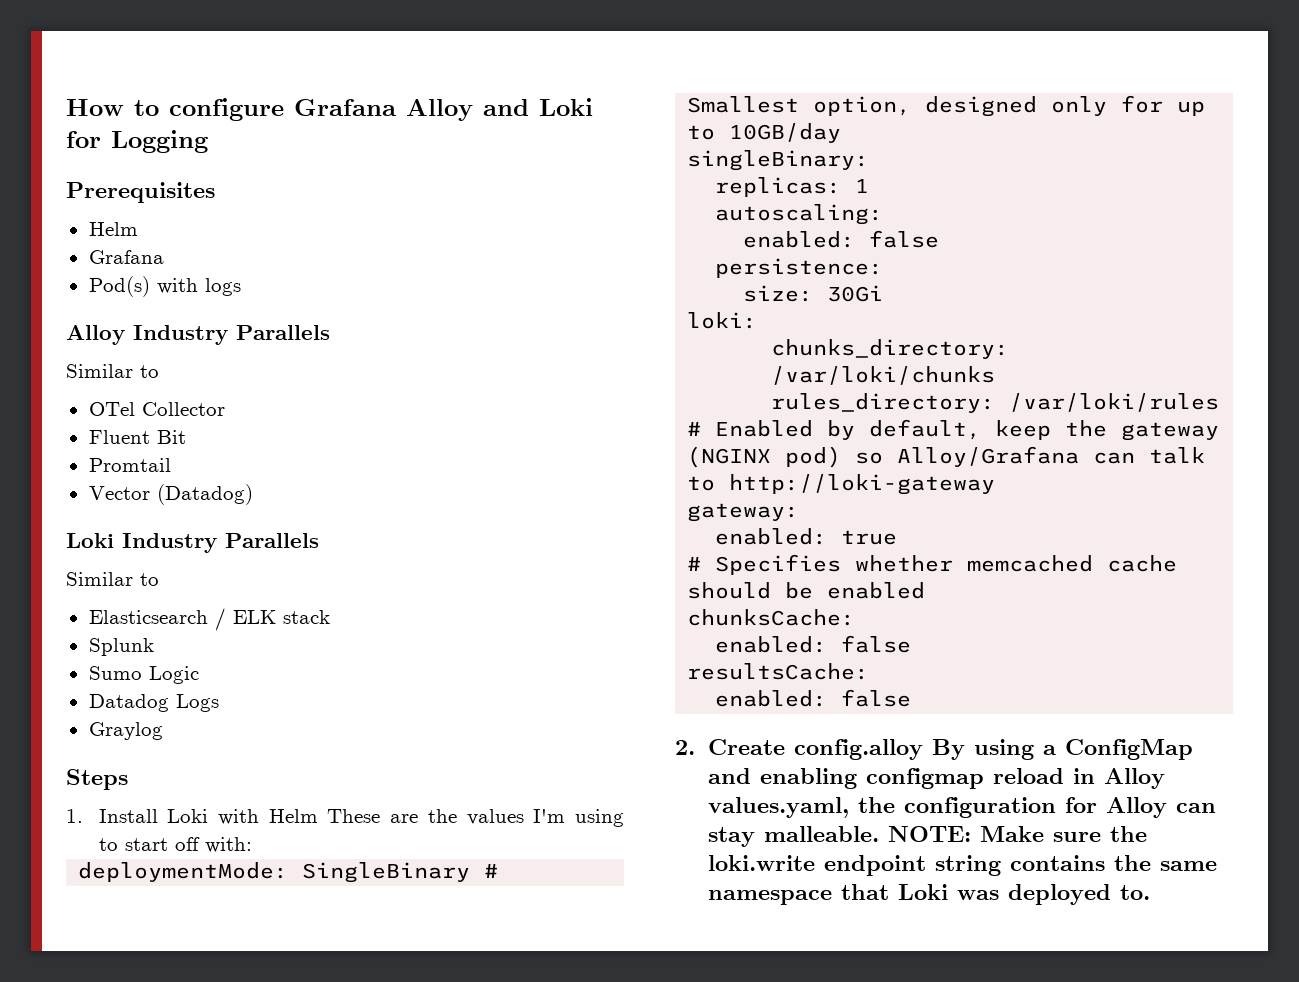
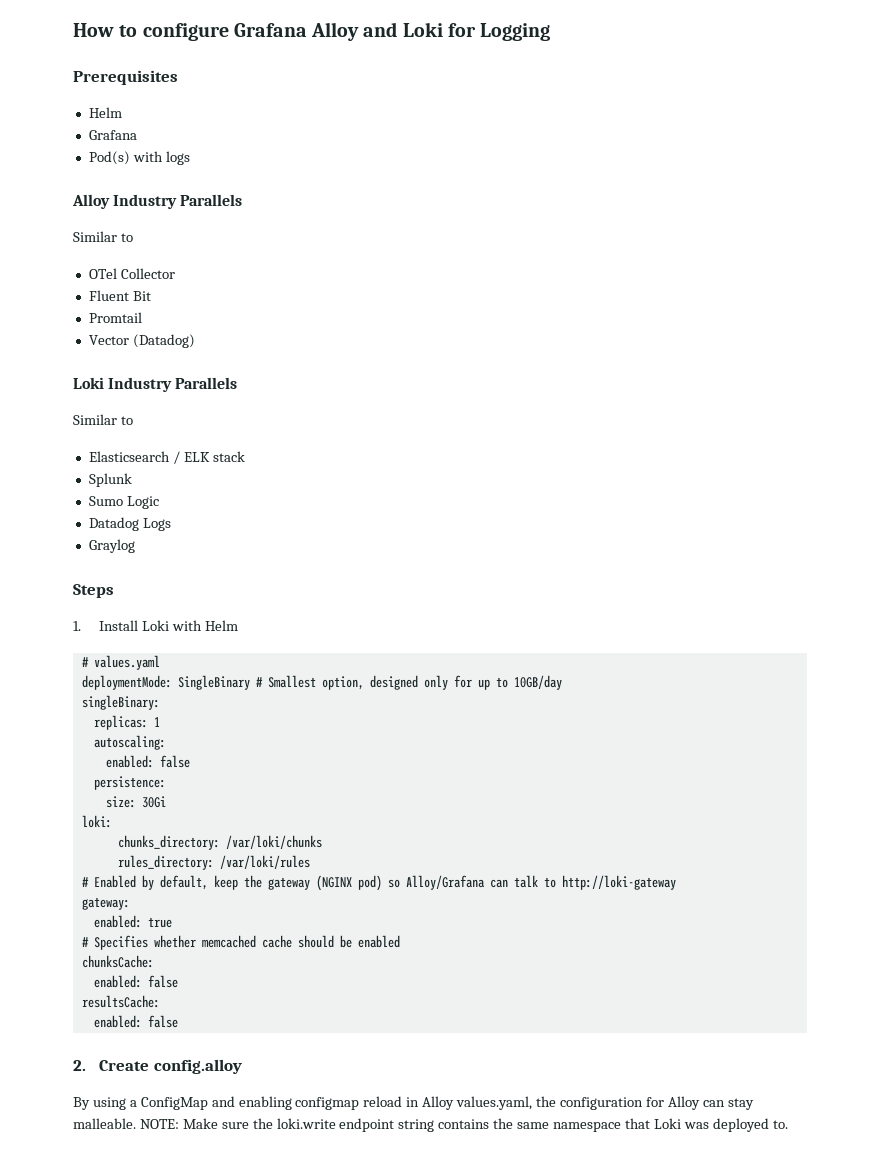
[327,809,624,827] [98,837,252,853] These are the values I'm using to start off with: -> [81,655,160,670] // # values.yaml
(923, 749) none -> (242, 1066) //

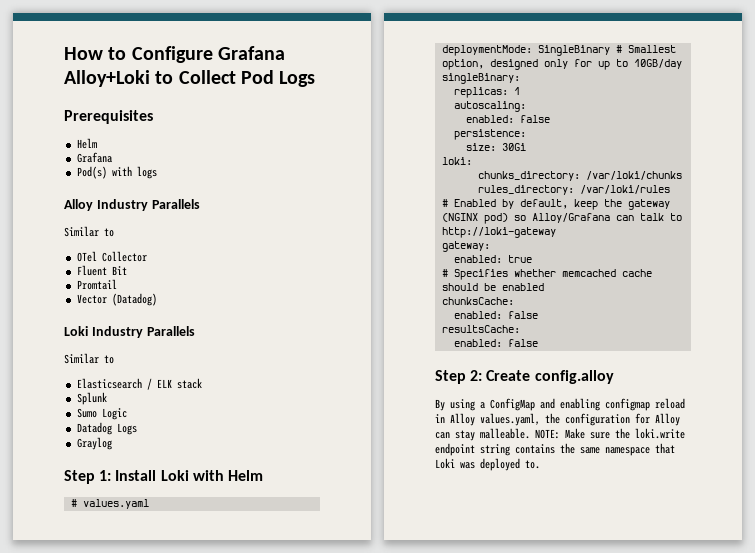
[142,22,551,41] configure Grafana Alloy and Loki for Logging -> [131,46,285,63] [64,70,316,87] Configure Grafana Alloy+Loki to Collect Pod Logs
[73,584,114,598] [73,621,81,631] Steps // 1. -> [64,470,112,484] Step 1:
[73,1060,86,1071] 2. -> [435,370,483,384] Step 2:

